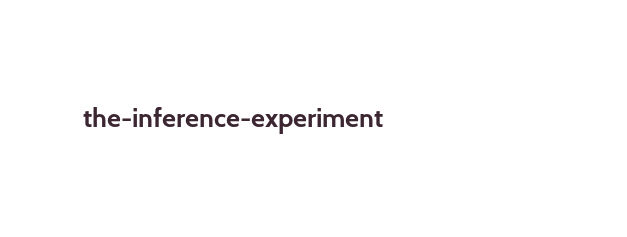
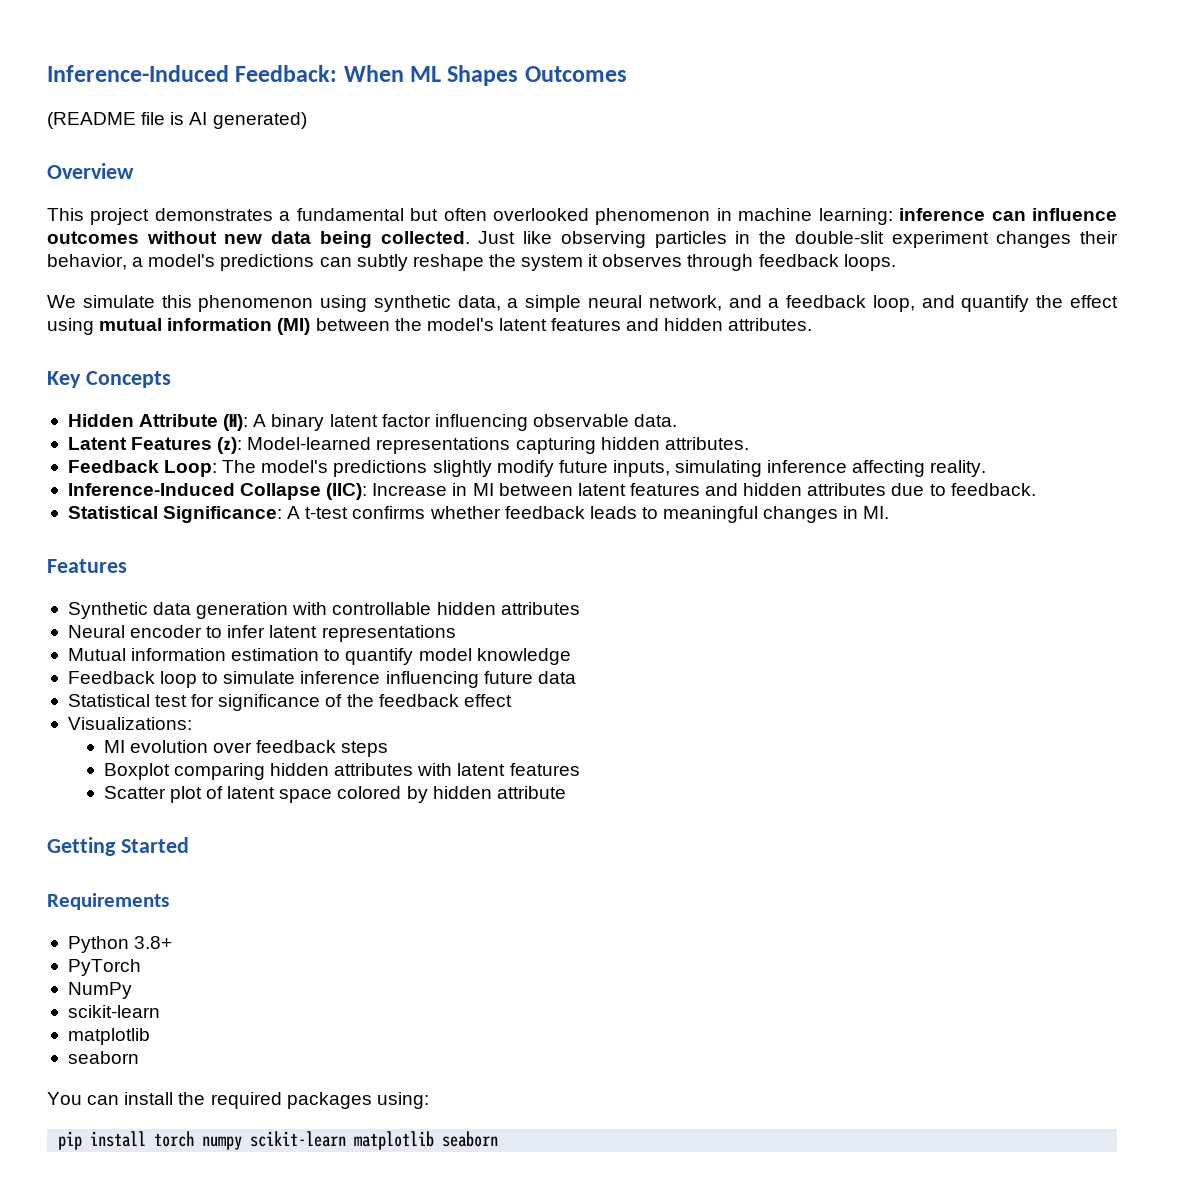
[83,107,383,134] the-inference-experiment -> [47,65,627,86] [47,112,307,129] [47,163,134,179] [47,208,1118,225] [47,231,1119,248] [47,254,896,271] [47,295,1119,312] [47,318,813,335] [47,371,171,388] [67,414,678,431] [67,437,749,454] [67,460,987,477] [67,483,1036,500] [67,506,890,523] [47,559,127,573] [67,602,580,619] [67,625,456,642] [67,648,571,665] [67,671,576,688] [67,694,512,711] [67,717,192,730] [103,740,389,757] [103,763,580,780] [103,786,566,803] [47,837,189,856] [47,893,169,910] [67,936,173,953] [67,959,141,976] [67,982,132,999] [67,1005,160,1018] [67,1028,150,1045] [67,1051,139,1064] [47,1092,429,1109] [58,1131,499,1150] Inference-Induced Feedback: When ML Shapes Outcomes // (README file is AI generated) // Overview // This project demonstrates a fundamental but often overlooked phenomenon in machine learning: inference can influence outcomes without new data being collected. Just like observing particles in the double-slit experiment changes their behavior, a model's predictions can subtly reshape the system it observes through feedback loops. // We simulate this phenomenon using synthetic data, a simple neural network, and a feedback loop, and quantify the effect using mutual information (MI) between the model's latent features and hidden attributes. // Key Concepts // Hidden Attribute (H): A binary latent factor influencing observable data. // Latent Features (z): Model-learned representations capturing hidden attributes. // Feedback Loop: The model's predictions slightly modify future inputs, simulating inference affecting reality. // Inference-Induced Collapse (IIC): Increase in MI between latent features and hidden attributes due to feedback. // Statistical Significance: A t-test confirms whether feedback leads to meaningful changes in MI. // Features // Synthetic data generation with controllable hidden attributes // Neural encoder to infer latent representations // Mutual information estimation to quantify model knowledge // Feedback loop to simulate inference influencing future data // Statistical test for significance of the feedback effect // Visualizations: // MI evolution over feedback steps // Boxplot comparing hidden attributes with latent features // Scatter plot of latent space colored by hidden attribute // Getting Started // Requirements // Python 3.8+ // PyTorch // NumPy // scikit-learn // matplotlib // seaborn // You can install the required packages using: // pip install torch numpy scikit-learn matplotlib seaborn

